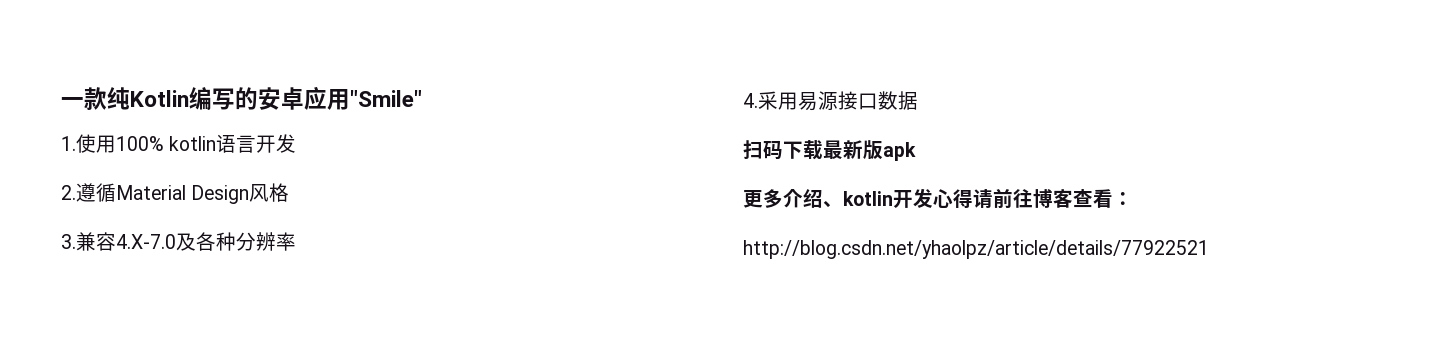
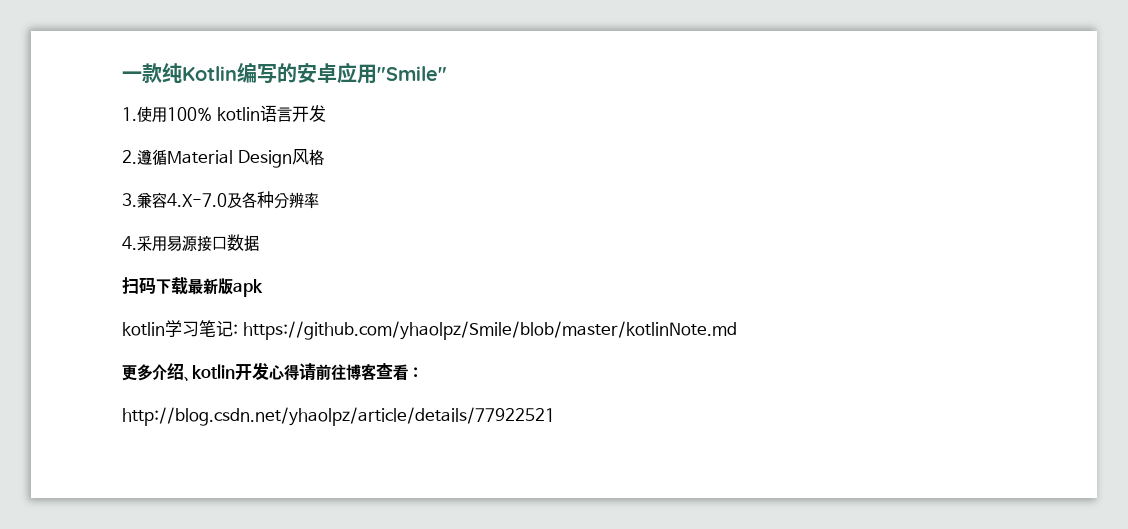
(916, 151) none -> [122,320,737,340] // kotlin学习笔记: https://github.com/yhaolpz/Smile/blob/master/kotlinNote.md

